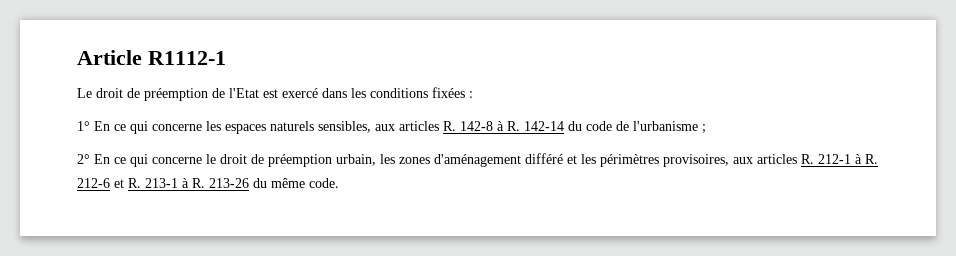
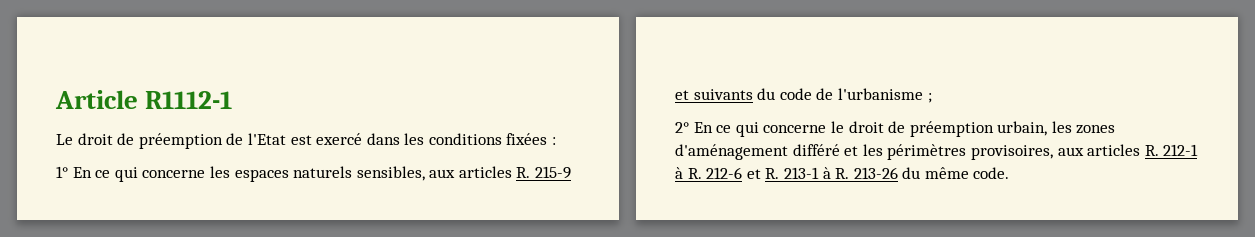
[460,121,564,131] 142-8 à R. 142-14 -> [535,166,572,179] [675,89,753,100] 215-9 et suivants

